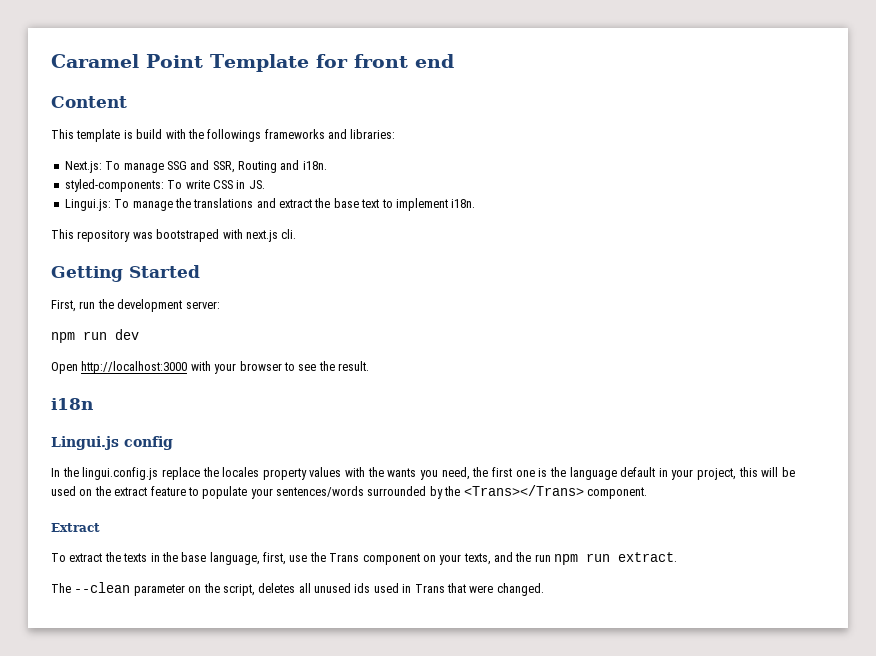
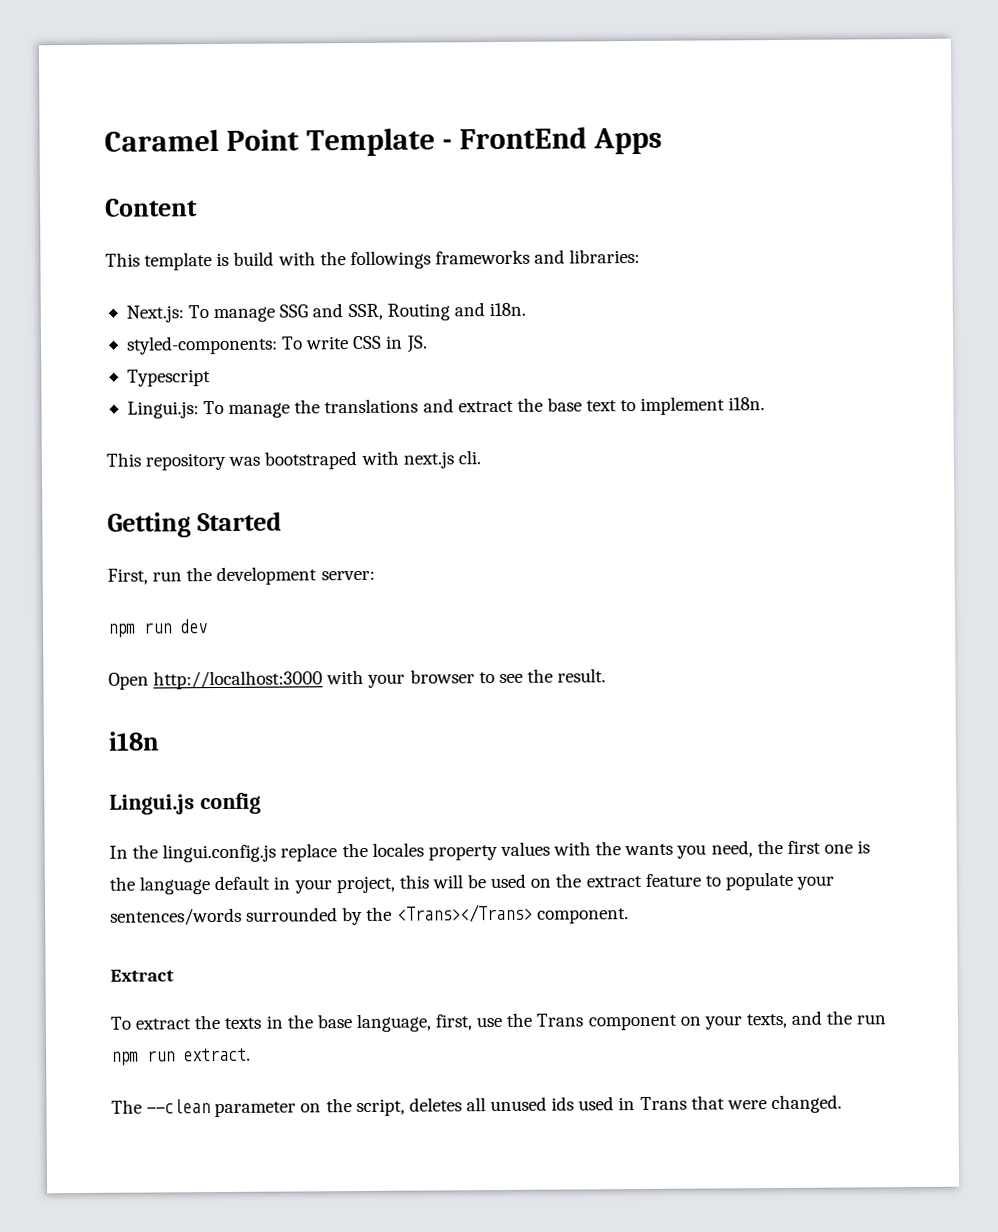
[315,54,454,68] for front end -> [441,126,662,155] - FrontEnd Apps
(265, 184) none -> [126,369,211,387] // Typescript

